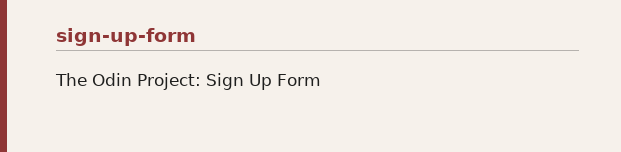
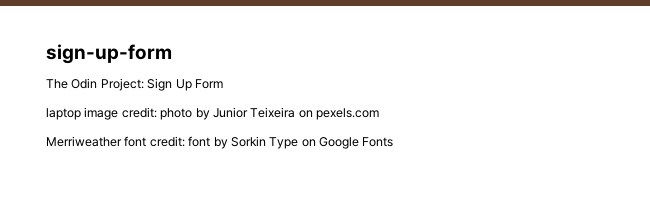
(321, 80) none -> [46,107,379,120] [46,136,394,149] // laptop image credit: photo by Junior Teixeira on pexels.com // Merriweather font credit: font by Sorkin Type on Google Fonts

